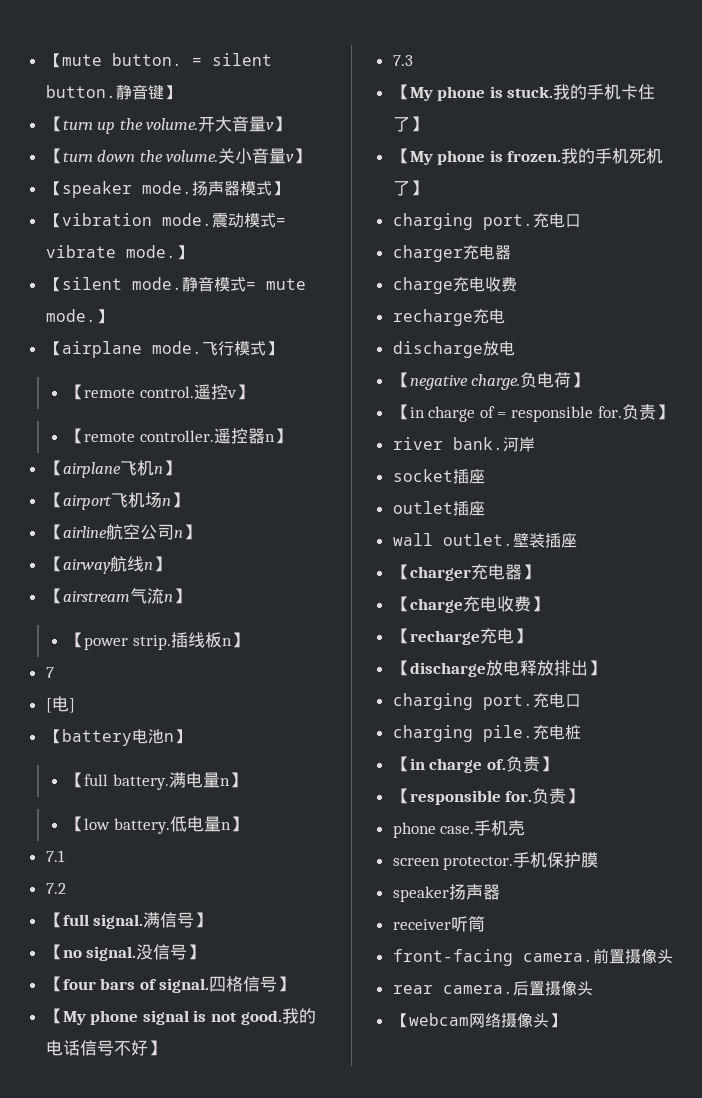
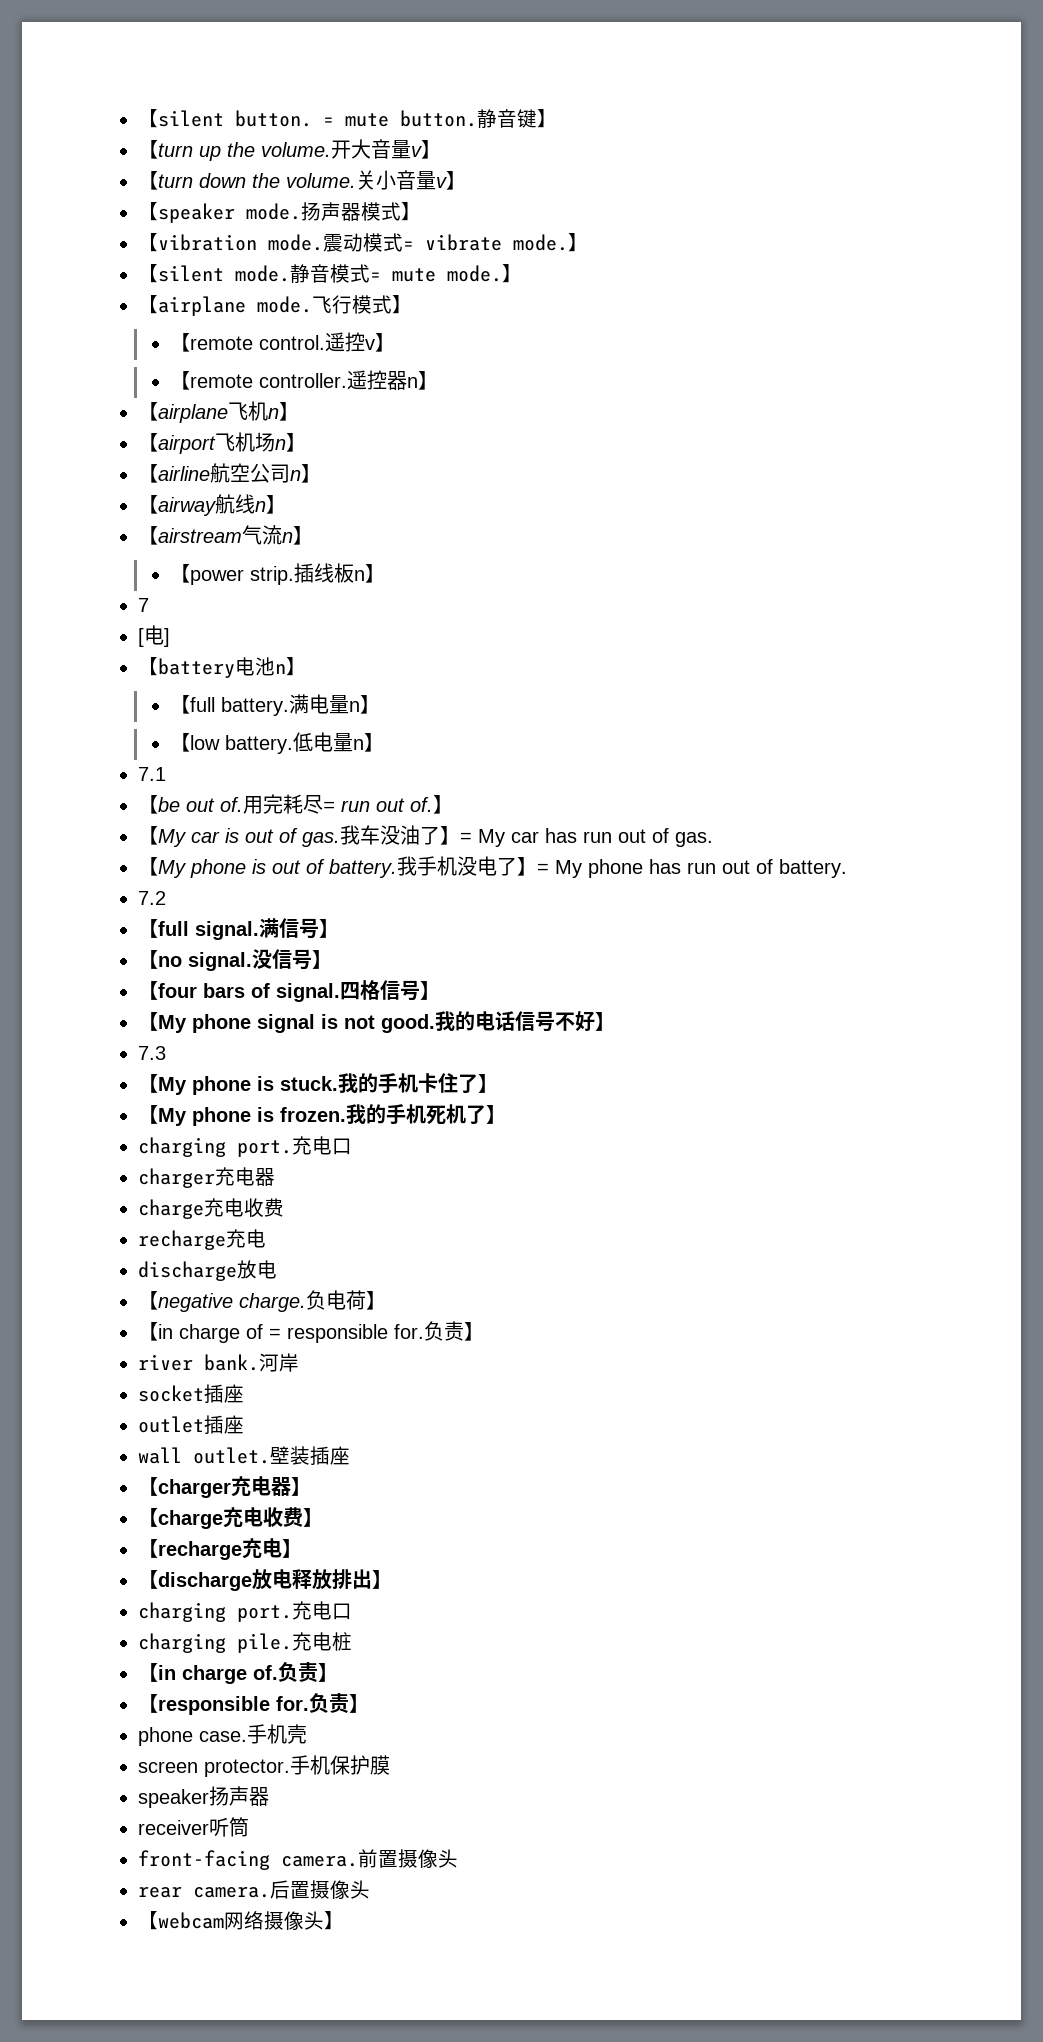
[45,53,102,68] 【mute -> [138,109,224,128] 【silent
[211,53,272,66] silent -> [345,113,389,127] mute
(65, 856) none -> [138,794,453,814] [138,825,713,847] [138,856,847,878] // 【be out of.用完耗尽= run out of.】 // 【My car is out of gas.我车没油了】= My car has run out of gas. // 【My phone is out of battery.我手机没电了】= My phone has run out of battery.

